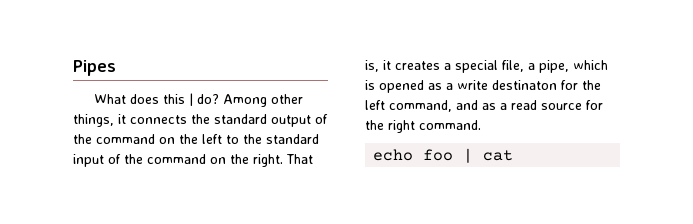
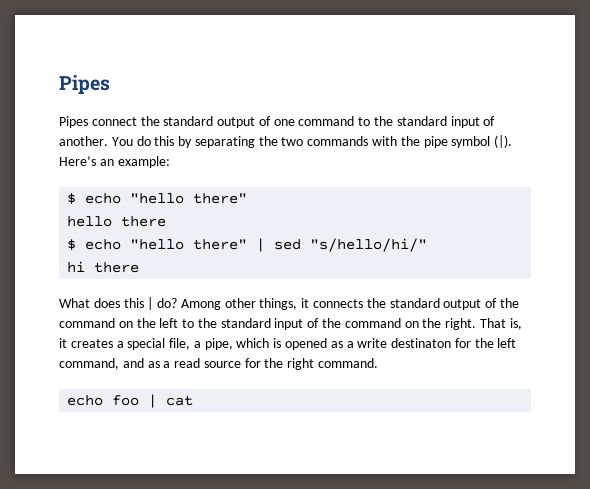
[73,60,116,76] Pipes -> [59,75,110,94] [59,116,496,128] [59,135,513,148] [59,156,170,168] [67,193,248,204] [67,216,167,227] [67,238,428,252] [67,261,140,273] Pipes // Pipes connect the standard output of one command to the standard input of another. You do this by separating the two commands with the pipe symbol (|). Here’s an example: // $ echo "hello there" // hello there // $ echo "hello there" | sed "s/hello/hi/" // hi there

